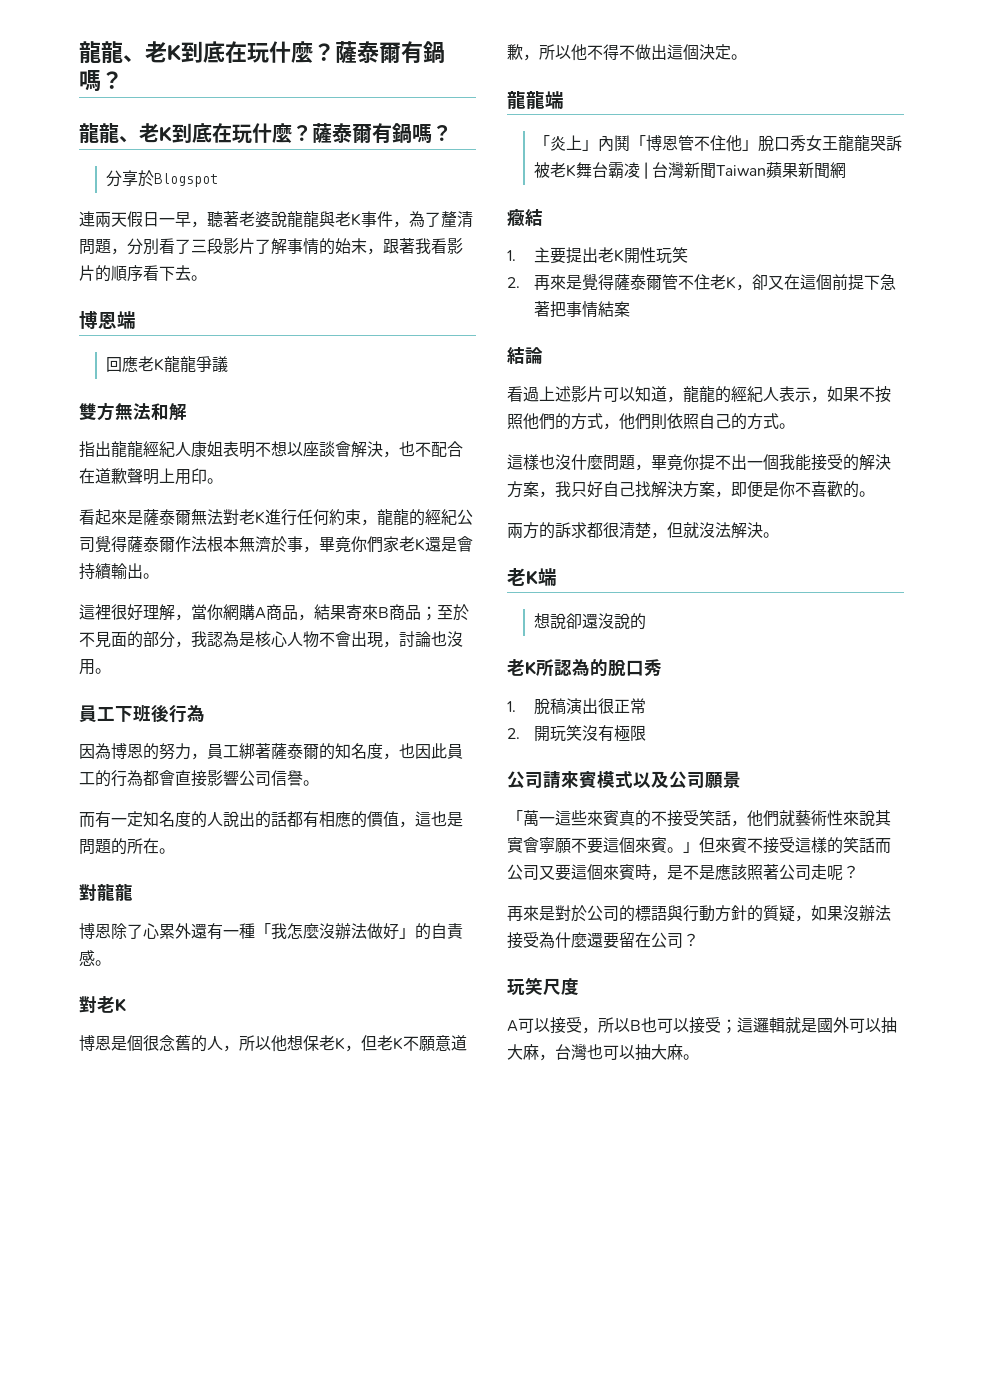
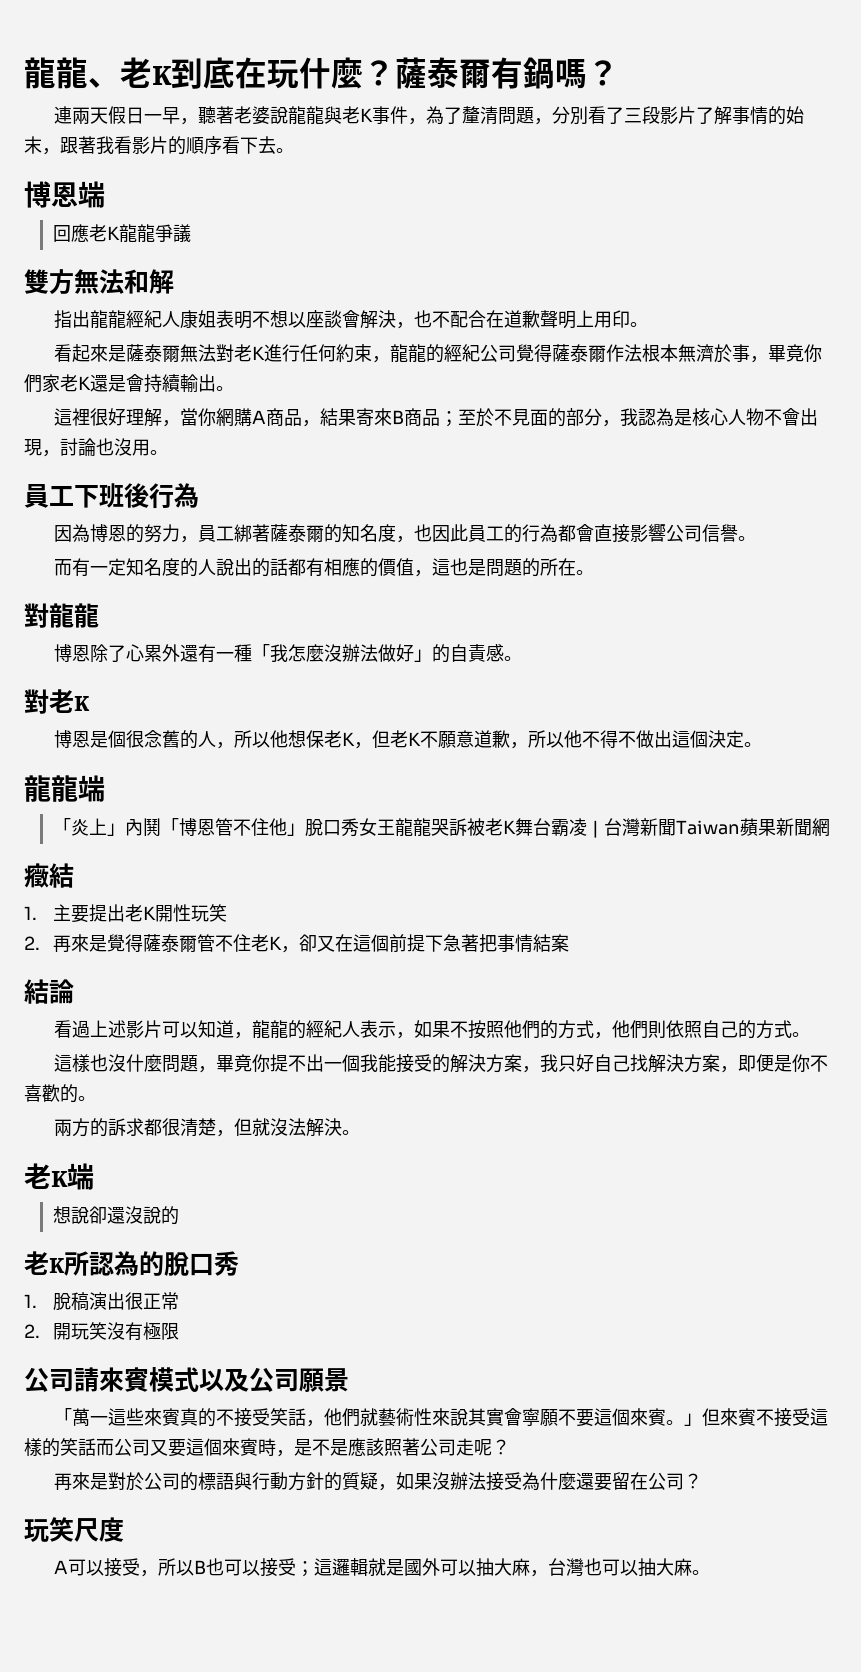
[79,123,452,144] [105,170,218,187] // 龍龍、老K到底在玩什麼？薩泰爾有鍋嗎？ // 分享於Blogspot -> (619, 73) none

